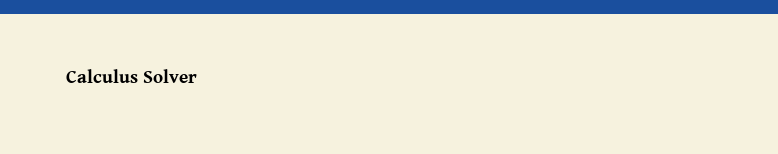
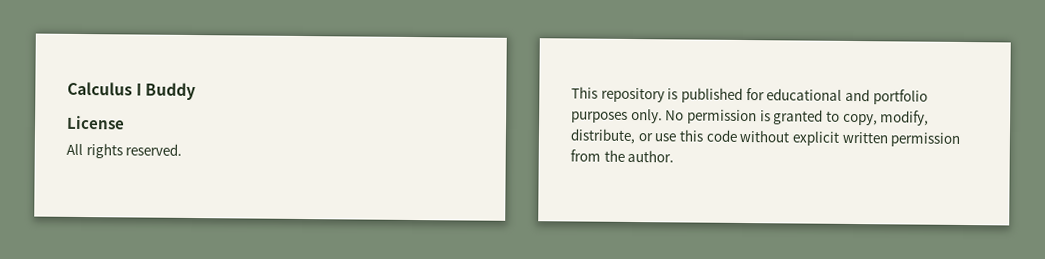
[143,69,197,83] Solver -> [136,82,197,101] [66,115,125,130] [66,143,183,159] [571,86,928,105] [571,108,930,126] [570,128,961,147] [570,149,675,163] I Buddy // License // All rights reserved. // This repository is published for educational and portfolio purposes only. No permission is granted to copy, modify, distribute, or use this code without explicit written permission from the author.

